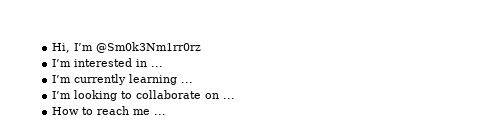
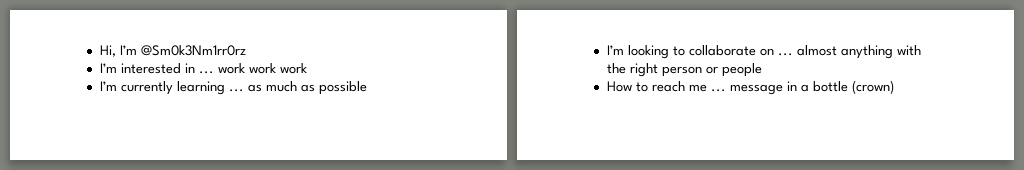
(164, 66) none -> [217,63,307,74] work work work
(194, 82) none -> [247,81,367,95] as much as possible
(236, 98) none -> [796,45,921,59] [606,63,762,77] almost anything with the right person or people
(167, 114) none -> [729,80,894,95] message in a bottle (crown)

